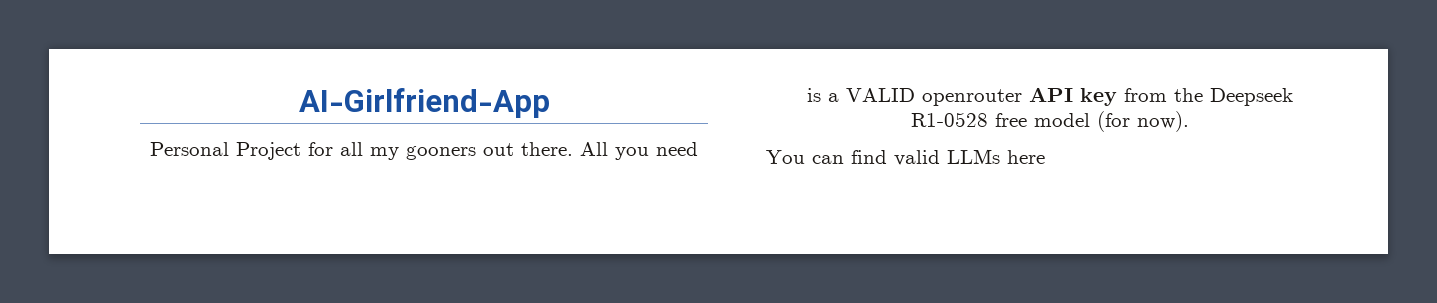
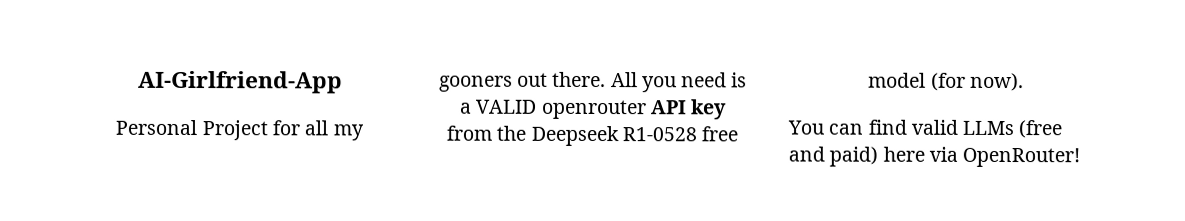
[1007,150,1045,164] here -> [1018,120,1063,139] [788,146,1081,168] (free and paid) here via OpenRouter!

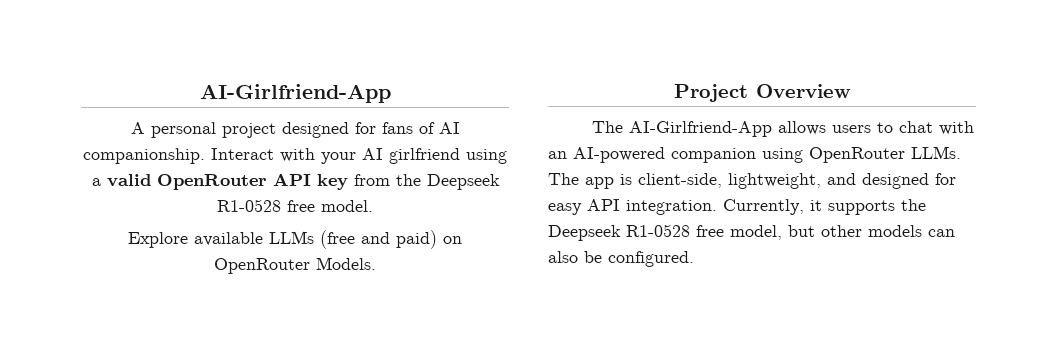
[115,119,364,141] [438,71,748,93] [458,99,647,120] Personal Project for all my gooners out there. All you need is a VALID openrouter -> [130,122,460,138] [83,148,507,164] [91,174,267,190] A personal project designed for fans of AI companionship. Interact with your AI girlfriend using a valid OpenRouter
[868,72,1024,92] [787,119,1063,139] [788,146,1081,168] model (for now). // You can find valid LLMs (free and paid) here via OpenRouter! -> [321,200,373,212] [128,230,462,249] [214,257,376,274] [673,84,851,102] [592,121,975,137] [548,146,961,163] [548,173,956,189] [548,199,926,215] [548,224,955,241] [548,251,694,267] model. // Explore available LLMs (free and paid) on OpenRouter Models. // Project Overview // The AI-Girlfriend-App allows users to chat with an AI-powered companion using OpenRouter LLMs. The app is client-side, lightweight, and designed for easy API integration. Currently, it supports the Deepseek R1-0528 free model, but other models can also be configured.

